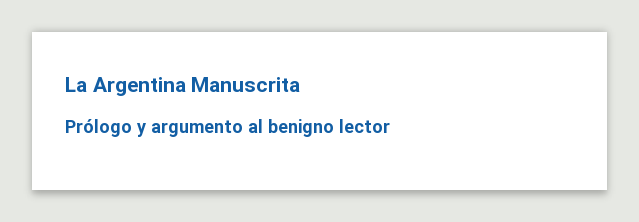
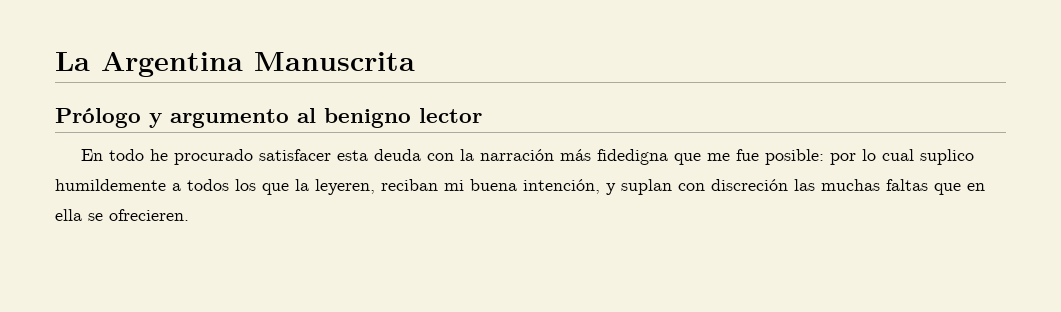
(390, 126) none -> [81,149,975,165] [55,179,985,195] [55,209,189,221] // En todo he procurado satisfacer esta deuda con la narración más fidedigna que me fue posible: por lo cual suplico humildemente a todos los que la leyeren, reciban mi buena intención, y suplan con discreción las muchas faltas que en ella se ofrecieren.

